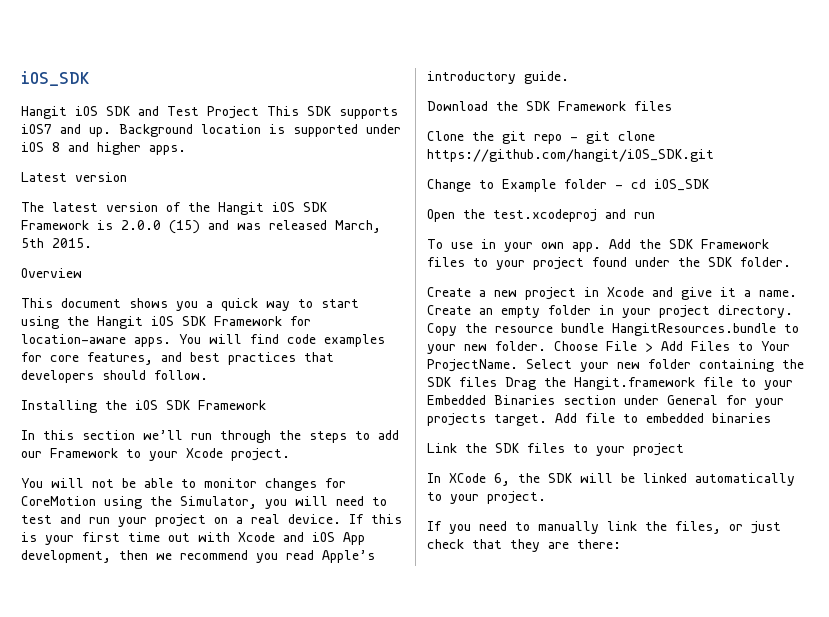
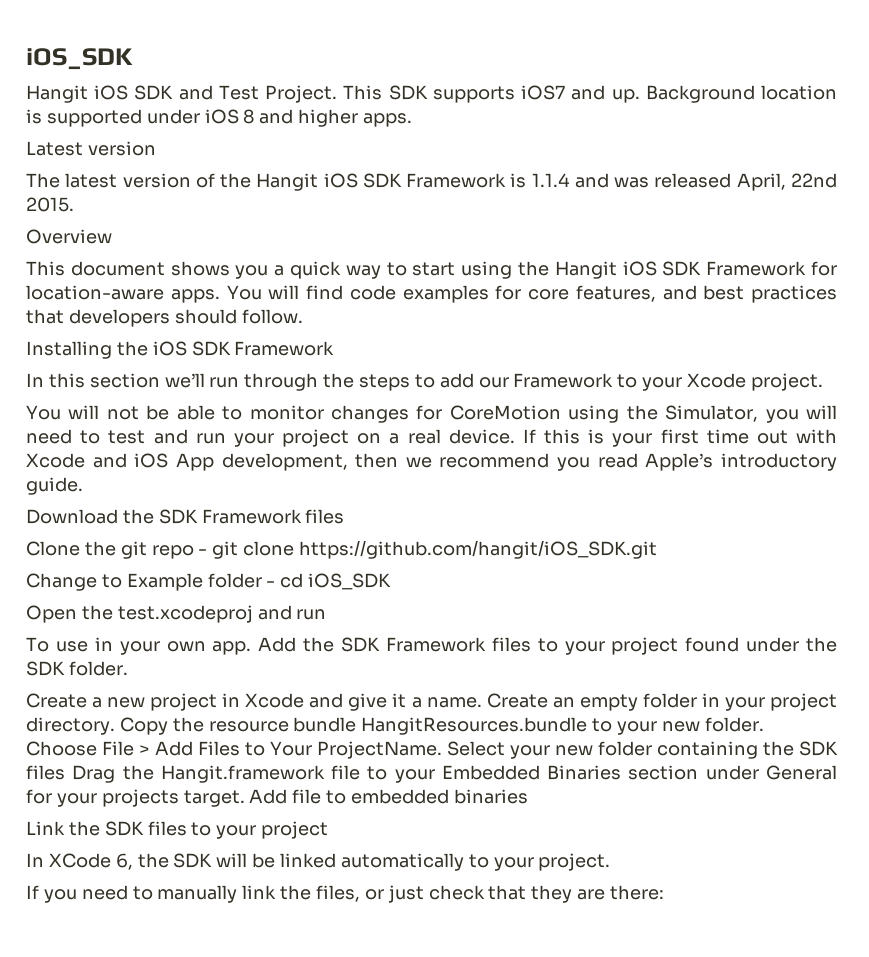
[207,106,259,119] Project -> [265,85,338,103] Project.
[121,220,200,234] 2.0.0 (15) -> [531,173,570,187] 1.1.4
[335,220,381,233] [21,238,44,248] March, 5th -> [736,173,837,191] April, 22nd

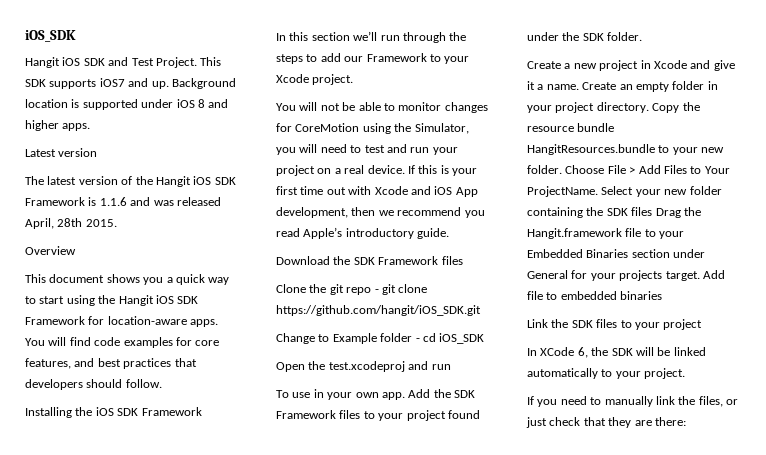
[531,173,570,187] 1.1.4 -> [99,197,127,206] 1.1.6
[790,173,837,188] 22nd -> [57,218,83,227] 28th

